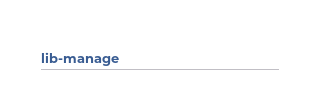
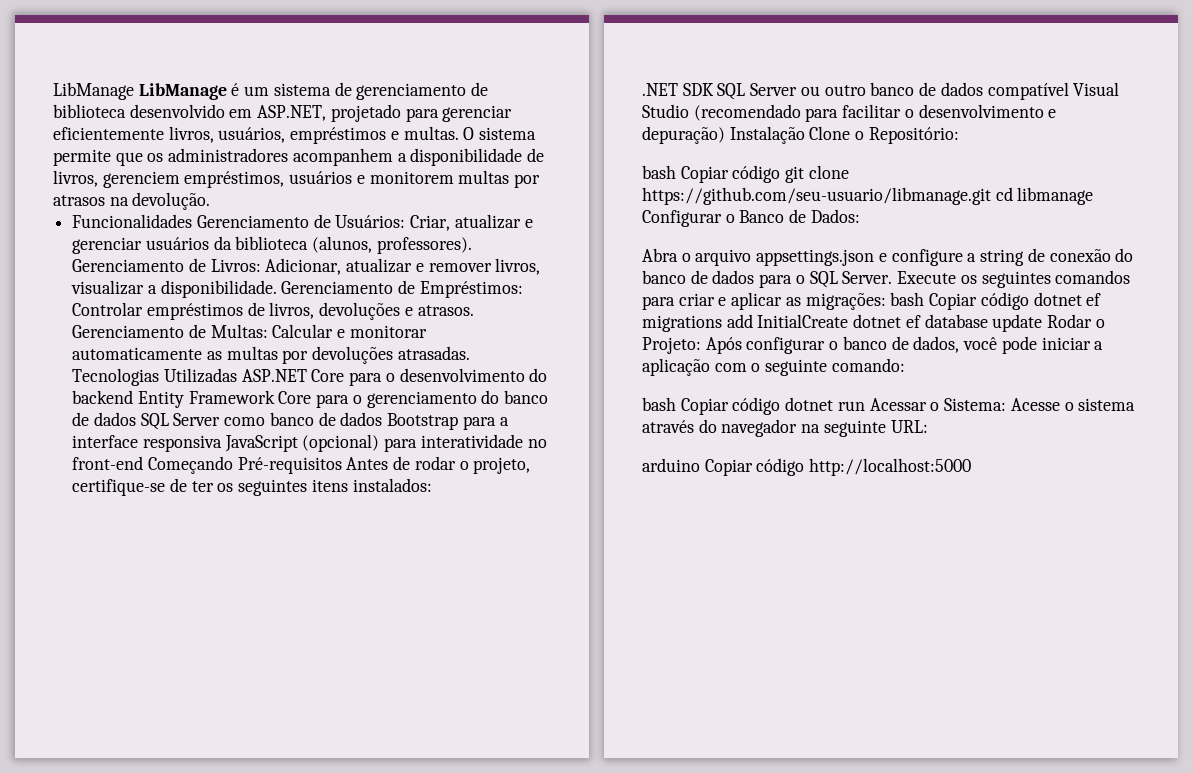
[41,52,119,66] lib-manage -> [53,82,489,100] [53,104,513,122] [53,126,537,144] [53,148,545,166] [53,170,541,188] [53,192,211,210] [72,214,533,231] [72,236,472,254] [72,258,541,275] [71,280,523,298] [72,302,474,320] [72,324,427,338] [72,346,470,364] [72,368,548,386] [72,390,549,408] [72,412,509,430] [72,434,547,452] [72,456,531,474] [72,478,432,496] [642,82,1120,100] [642,104,1057,122] [642,126,959,144] [642,165,849,183] [642,187,1094,205] [642,209,860,227] [642,248,1134,266] [642,270,1131,288] [642,292,1102,310] [642,314,1105,332] [642,336,1104,354] [642,358,905,376] [642,397,1136,415] [642,419,928,437] [642,458,972,476] LibManage LibManage é um sistema de gerenciamento de biblioteca desenvolvido em ASP.NET, projetado para gerenciar eficientemente livros, usuários, empréstimos e multas. O sistema permite que os administradores acompanhem a disponibilidade de livros, gerenciem empréstimos, usuários e monitorem multas por atrasos na devolução. // Funcionalidades Gerenciamento de Usuários: Criar, atualizar e gerenciar usuários da biblioteca (alunos, professores). Gerenciamento de Livros: Adicionar, atualizar e remover livros, visualizar a disponibilidade. Gerenciamento de Empréstimos: Controlar empréstimos de livros, devoluções e atrasos. Gerenciamento de Multas: Calcular e monitorar automaticamente as multas por devoluções atrasadas. Tecnologias Utilizadas ASP.NET Core para o desenvolvimento do backend Entity Framework Core para o gerenciamento do banco de dados SQL Server como banco de dados Bootstrap para a interface responsiva JavaScript (opcional) para interatividade no front-end Começando Pré-requisitos Antes de rodar o projeto, certifique-se de ter os seguintes itens instalados: // .NET SDK SQL Server ou outro banco de dados compatível Visual Studio (recomendado para facilitar o desenvolvimento e depuração) Instalação Clone o Repositório: // bash Copiar código git clone https://github.com/seu-usuario/libmanage.git cd libmanage Configurar o Banco de Dados: // Abra o arquivo appsettings.json e configure a string de conexão do banco de dados para o SQL Server. Execute os seguintes comandos para criar e aplicar as migrações: bash Copiar código dotnet ef migrations add InitialCreate dotnet ef database update Rodar o Projeto: Após configurar o banco de dados, você pode iniciar a aplicação com o seguinte comando: // bash Copiar código dotnet run Acessar o Sistema: Acesse o sistema através do navegador na seguinte URL: // arduino Copiar código http://localhost:5000

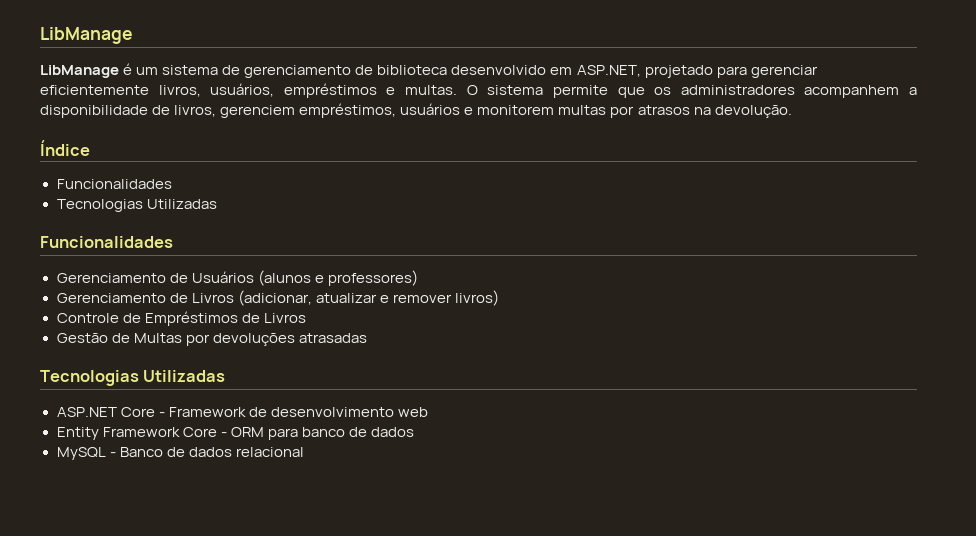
[53,82,134,100] LibManage -> [40,27,133,44] LibManage //
[72,214,533,231] [72,236,472,254] [72,258,541,275] [71,280,523,298] [72,302,474,320] [72,324,427,338] [72,346,278,360] // Funcionalidades Gerenciamento de Usuários: Criar, atualizar e gerenciar usuários da biblioteca (alunos, professores). Gerenciamento de Livros: Adicionar, atualizar e remover livros, visualizar a disponibilidade. Gerenciamento de Empréstimos: Controlar empréstimos de livros, devoluções e atrasos. Gerenciamento de Multas: Calcular e monitorar automaticamente as multas -> [40,140,90,156] [56,179,172,189] [56,199,217,212] [40,236,173,248] [56,270,418,286] [56,290,499,306] [56,311,306,326] [56,333,182,343] // Índice // Funcionalidades // Tecnologias Utilizadas // Funcionalidades // Gerenciamento de Usuários (alunos e professores) // Gerenciamento de Livros (adicionar, atualizar e remover livros) // Controle de Empréstimos de Livros // Gestão de Multas
[397,346,470,360] [72,368,237,386] atrasadas. Tecnologias Utilizadas -> [298,333,367,343] [40,370,226,386] atrasadas // Tecnologias Utilizadas //
[349,368,548,386] [72,390,549,408] [72,412,509,430] [72,434,547,452] [72,456,531,474] [72,478,432,496] [642,82,1120,100] [642,104,1057,122] [642,126,959,144] [642,165,849,183] [642,187,1094,205] [642,209,860,227] [642,248,1134,266] [642,270,1131,288] [642,292,1102,310] [642,314,1105,332] [642,336,1104,354] [642,358,905,376] [642,397,1136,415] [642,419,928,437] [642,458,972,476] para o desenvolvimento do backend Entity Framework Core para o gerenciamento do banco de dados SQL Server como banco de dados Bootstrap para a interface responsiva JavaScript (opcional) para interatividade no front-end Começando Pré-requisitos Antes de rodar o projeto, certifique-se de ter os seguintes itens instalados: // .NET SDK SQL Server ou outro banco de dados compatível Visual Studio (recomendado para facilitar o desenvolvimento e depuração) Instalação Clone o Repositório: // bash Copiar código git clone https://github.com/seu-usuario/libmanage.git cd libmanage Configurar o Banco de Dados: // Abra o arquivo appsettings.json e configure a string de conexão do banco de dados para o SQL Server. Execute os seguintes comandos para criar e aplicar as migrações: bash Copiar código dotnet ef migrations add InitialCreate dotnet ef database update Rodar o Projeto: Após configurar o banco de dados, você pode iniciar a aplicação com o seguinte comando: // bash Copiar código dotnet run Acessar o Sistema: Acesse o sistema através do navegador na seguinte URL: // arduino Copiar código http://localhost:5000 -> [158,407,428,417] [56,427,414,440] [56,447,304,460] - Framework de desenvolvimento web // Entity Framework Core - ORM para banco de dados // MySQL - Banco de dados relacional

